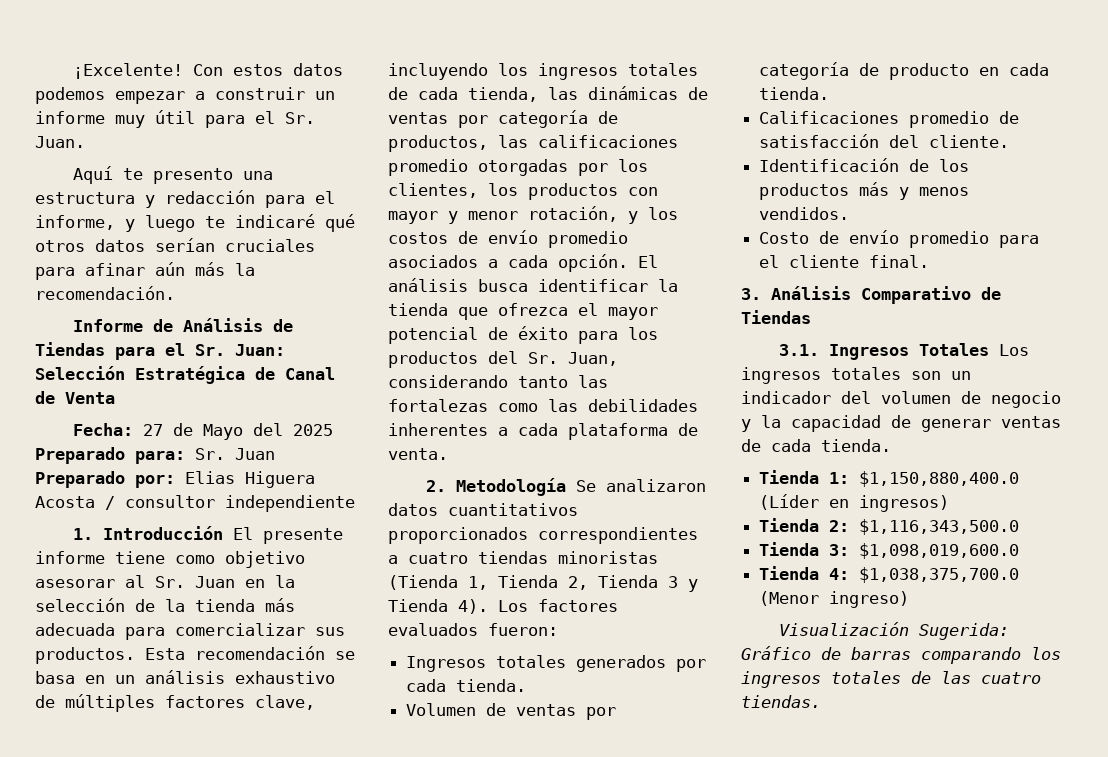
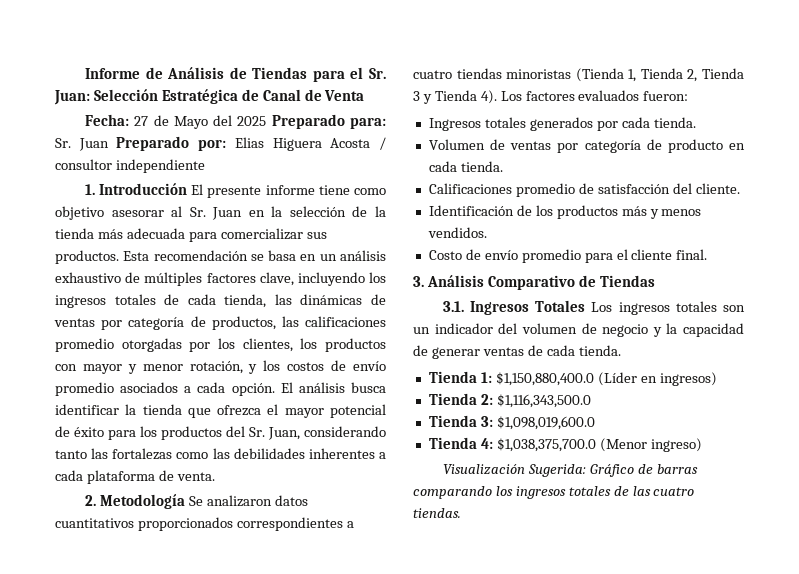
[72,63,343,79] [35,87,335,104] [35,110,315,128] [35,136,85,148] [72,166,273,184] [35,190,335,208] [35,214,355,232] [35,238,315,252] [35,262,255,280] [35,286,175,300] ¡Excelente! Con estos datos podemos empezar a construir un informe muy útil para el Sr. Juan. // Aquí te presento una estructura y redacción para el informe, y luego te indicaré qué otros datos serían cruciales para afinar aún más la recomendación. // -> (84, 73) none

